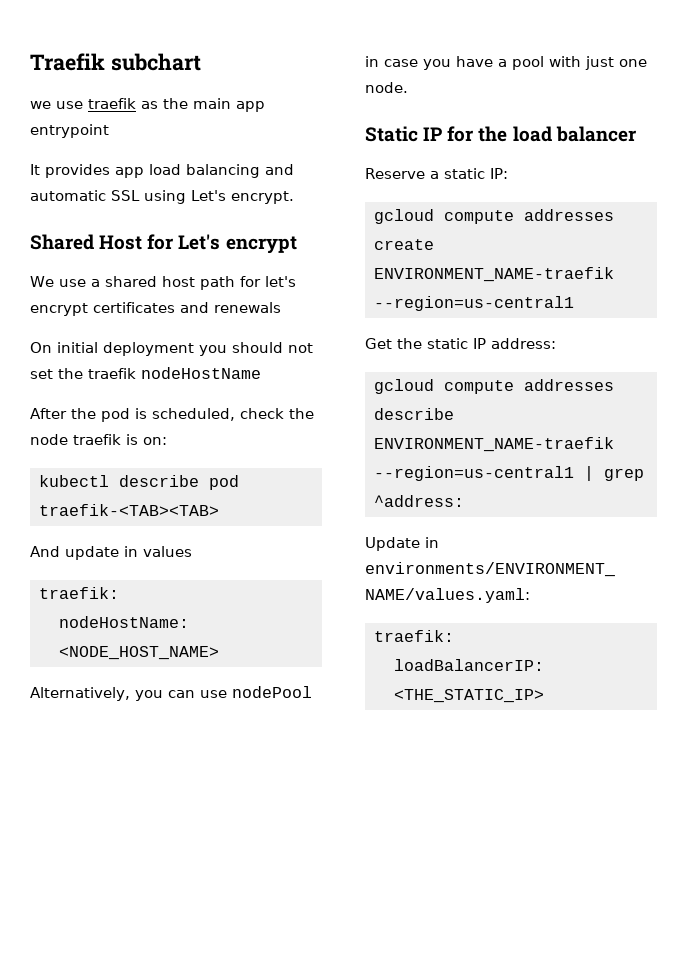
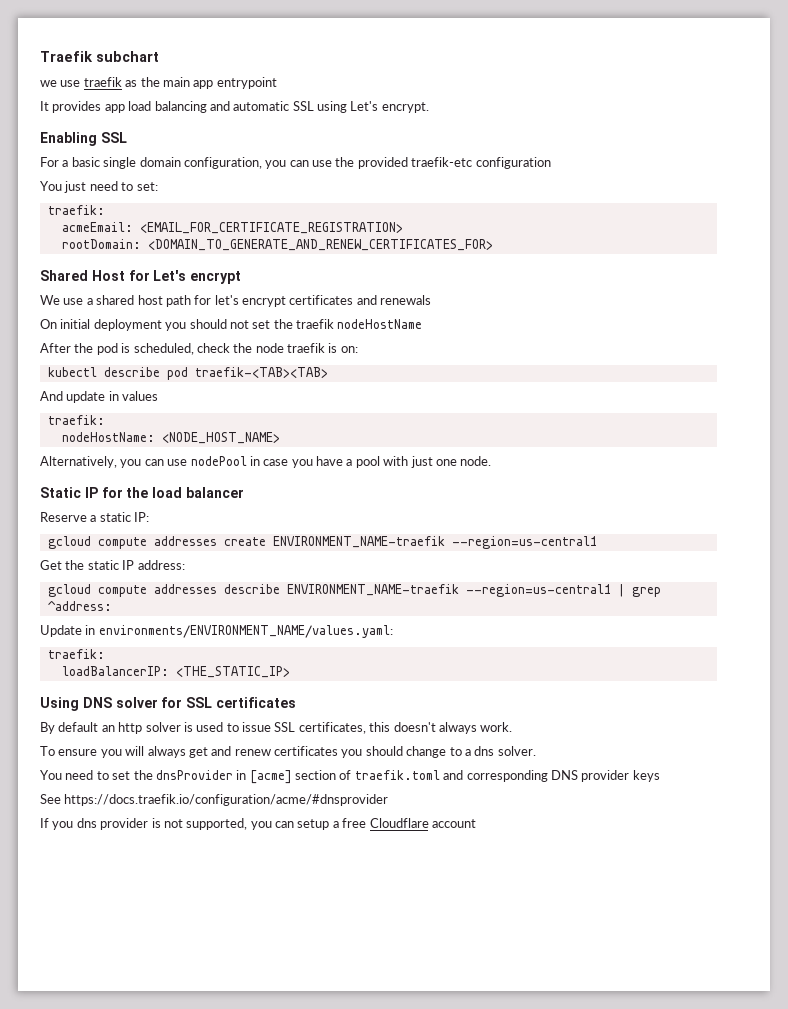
(294, 197) none -> [40,132,127,146] [40,157,551,169] [40,181,158,193] [47,205,105,215] [61,222,403,234] [61,239,493,251] // Enabling SSL // For a basic single domain configuration, you can use the provided traefik-etc configuration // You just need to set: // traefik: // acmeEmail: <EMAIL_FOR_CERTIFICATE_REGISTRATION> // rootDomain: <DOMAIN_TO_GENERATE_AND_RENEW_CERTIFICATES_FOR>
(544, 696) none -> [40,697,296,711] [40,722,513,734] [40,746,536,758] [40,770,660,784] [40,794,389,806] [40,818,476,830] // Using DNS solver for SSL certificates // By default an http solver is used to issue SSL certificates, this doesn't always work. // To ensure you will always get and renew certificates you should change to a dns solver. // You need to set the dnsProvider in [acme] section of traefik.toml and corresponding DNS provider keys // See https://docs.traefik.io/configuration/acme/#dnsprovider // If you dns provider is not supported, you can setup a free Cloudflare account

